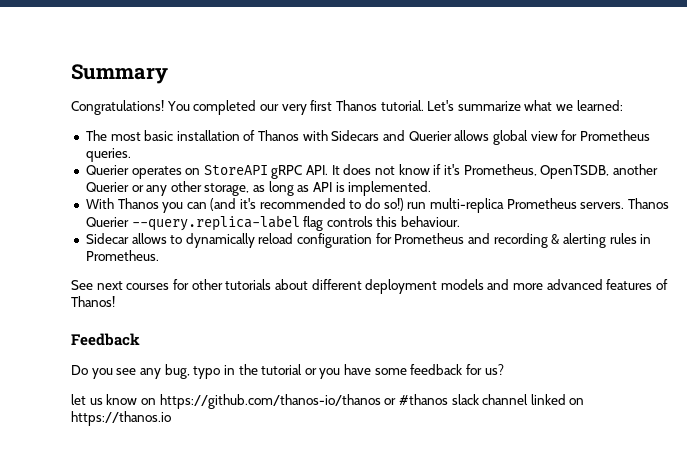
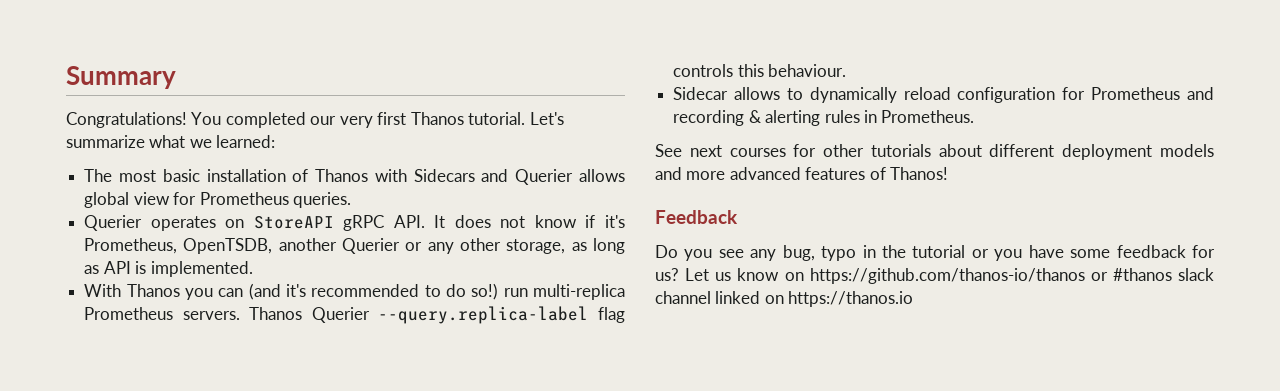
[71,394,86,405] // let -> [685,268,710,281] Let

